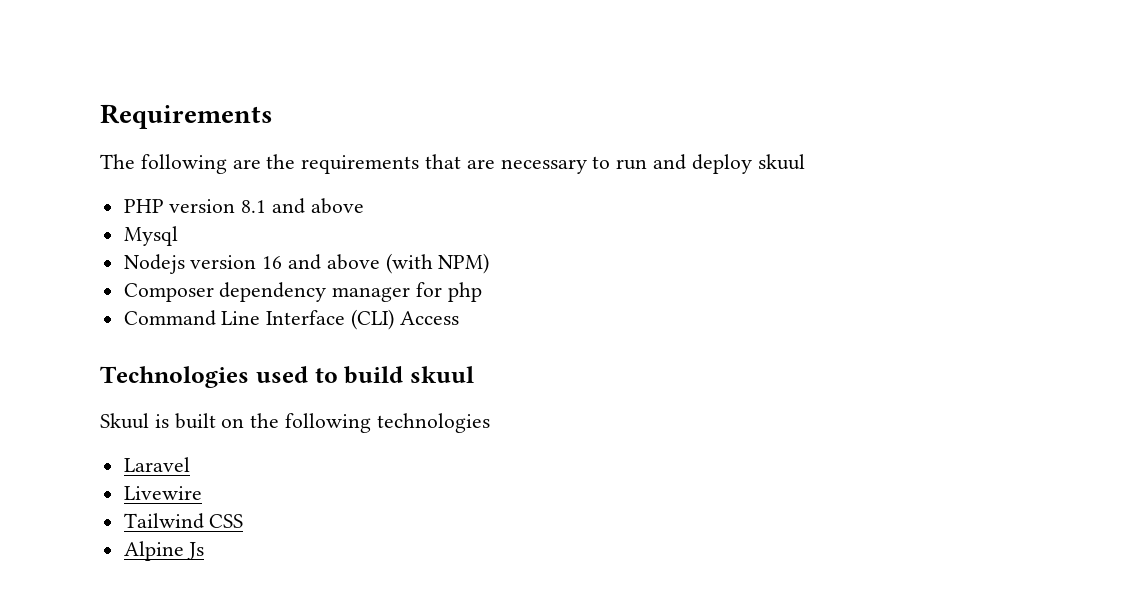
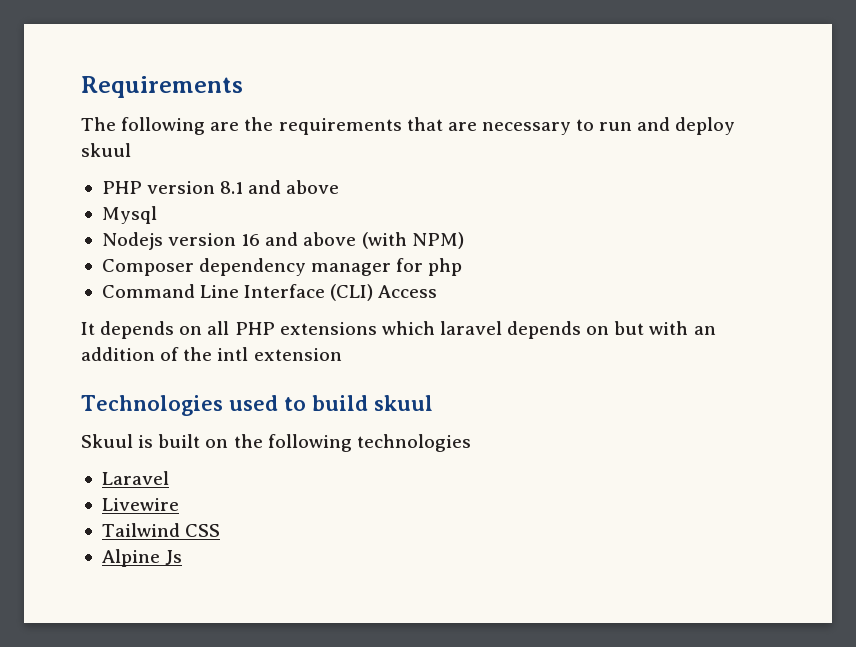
(459, 318) none -> [81,321,716,339] [81,347,342,361] // It depends on all PHP extensions which laravel depends on but with an addition of the intl extension

